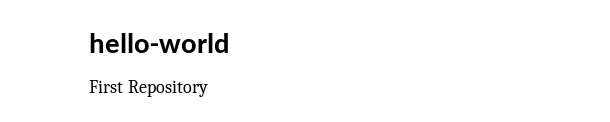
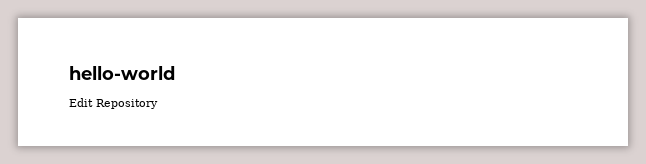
[89,80,123,93] First -> [69,98,93,107] Edit

